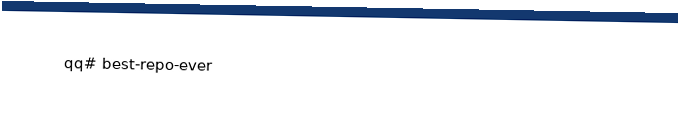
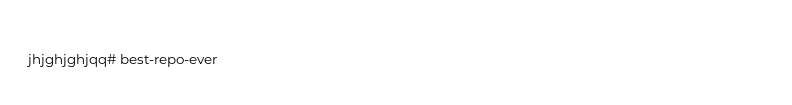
[63,57,98,72] qq# -> [26,54,116,67] jhjghjghjqq#

